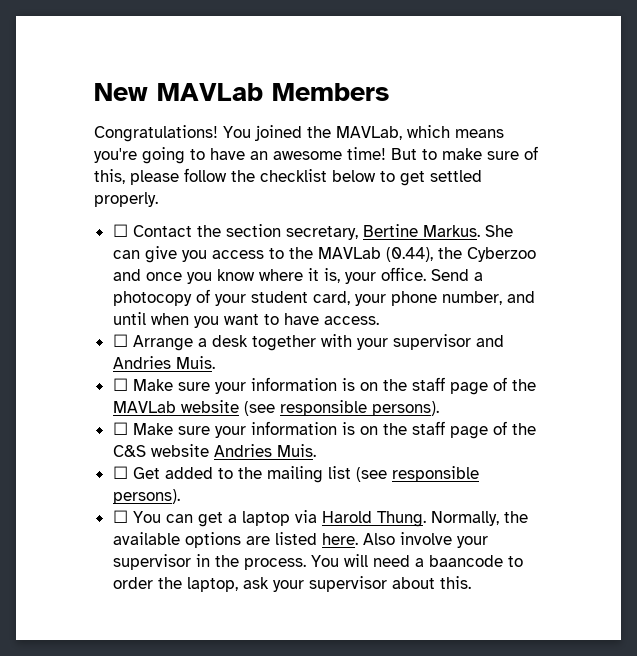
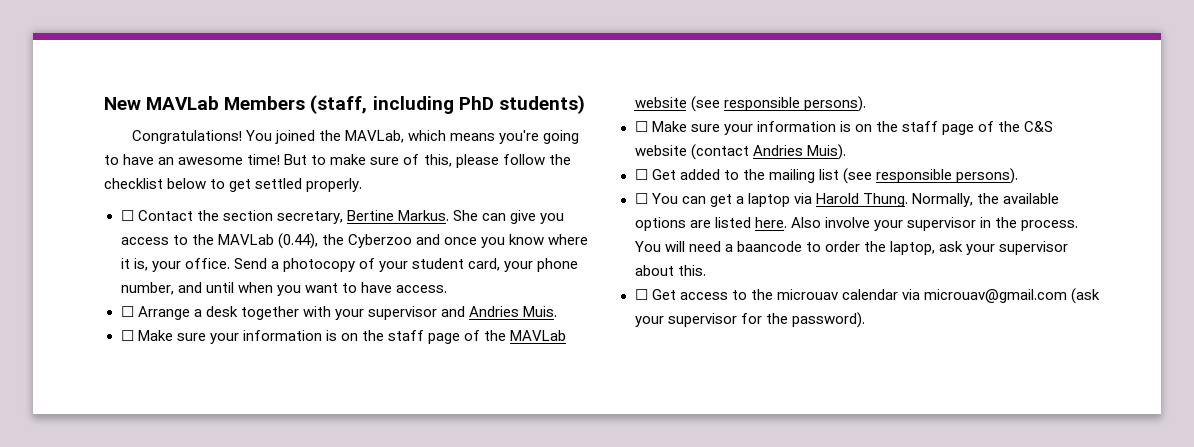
(389, 92) none -> [310,95,585,114] (staff, including PhD students)
[213,444,316,457] Andries Muis. -> [690,144,846,160] (contact Andries Muis).
(471, 582) none -> [634,288,1100,304] [634,312,865,328] // ☐ Get access to the microuav calendar via microuav@gmail.com (ask your supervisor for the password).

